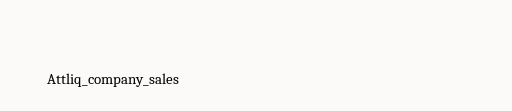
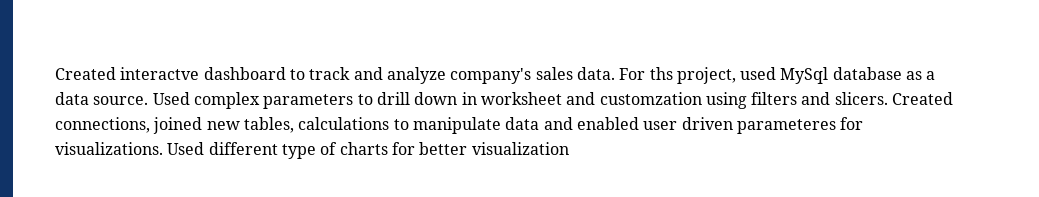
[47,73,179,87] Attliq_company_sales -> [55,67,936,84] [55,92,954,109] [55,117,864,134] [55,142,569,159] Created interactve dashboard to track and analyze company's sales data. For ths project, used MySql database as a data source. Used complex parameters to drill down in worksheet and customzation using filters and slicers. Created connections, joined new tables, calculations to manipulate data and enabled user driven parameteres for visualizations. Used different type of charts for better visualization

